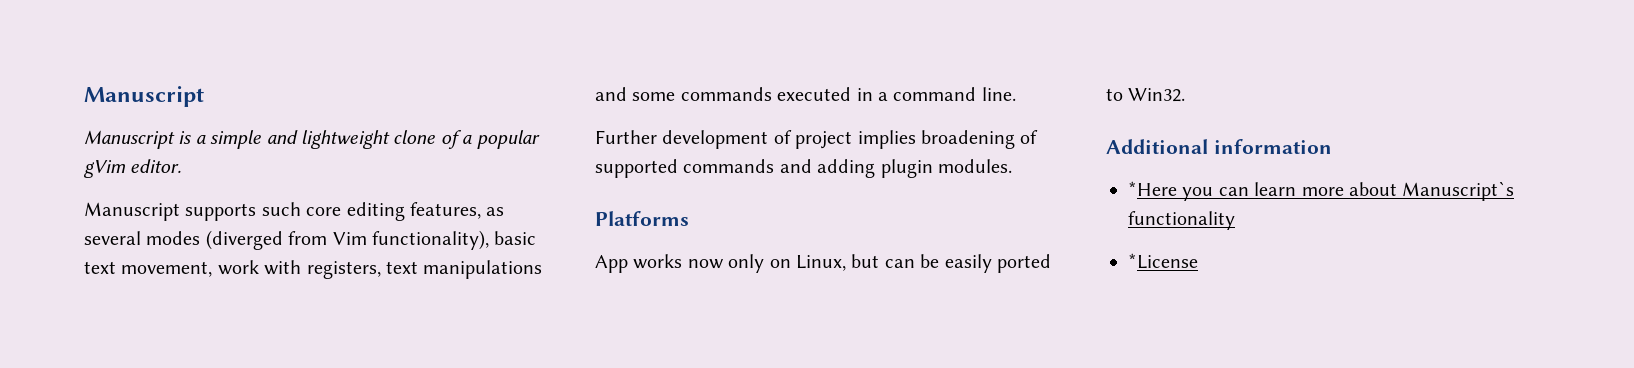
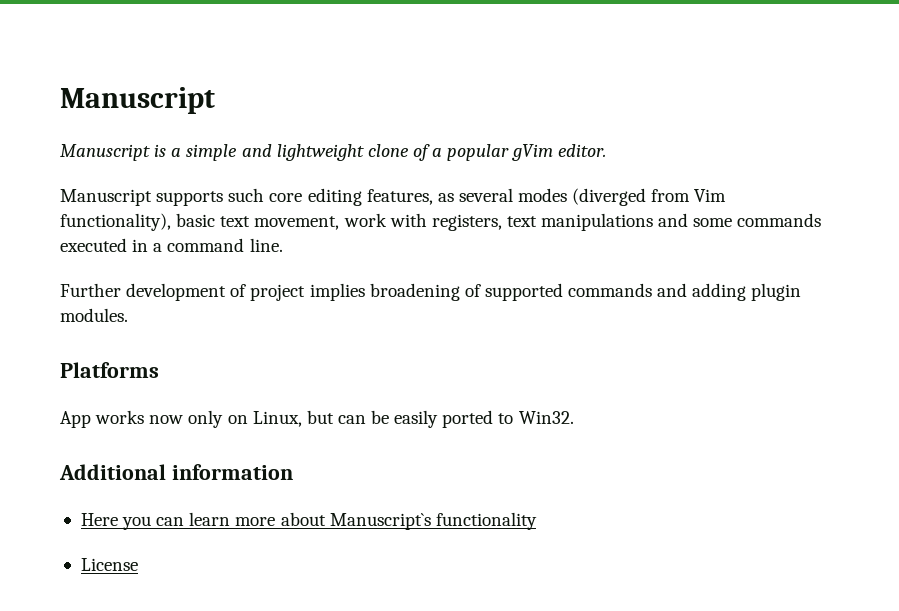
[1128,181,1177,196] *Here -> [80,513,118,526] Here
[1128,253,1198,269] *License -> [80,558,138,571] License

